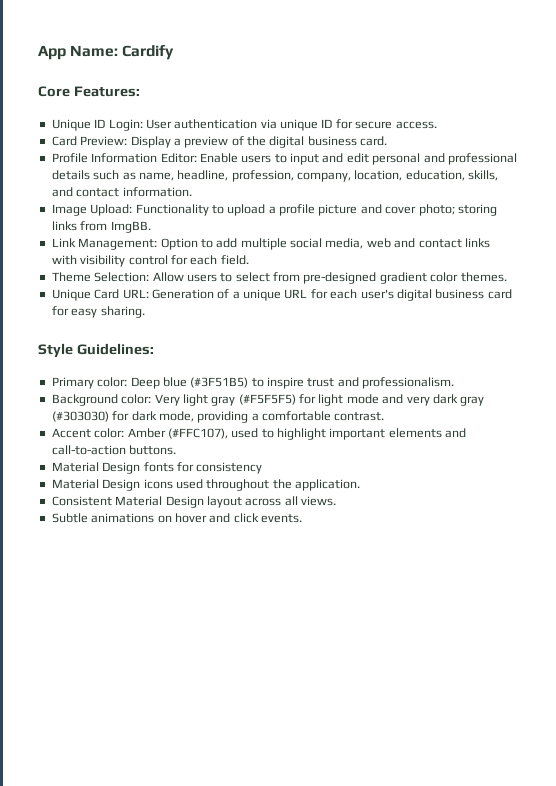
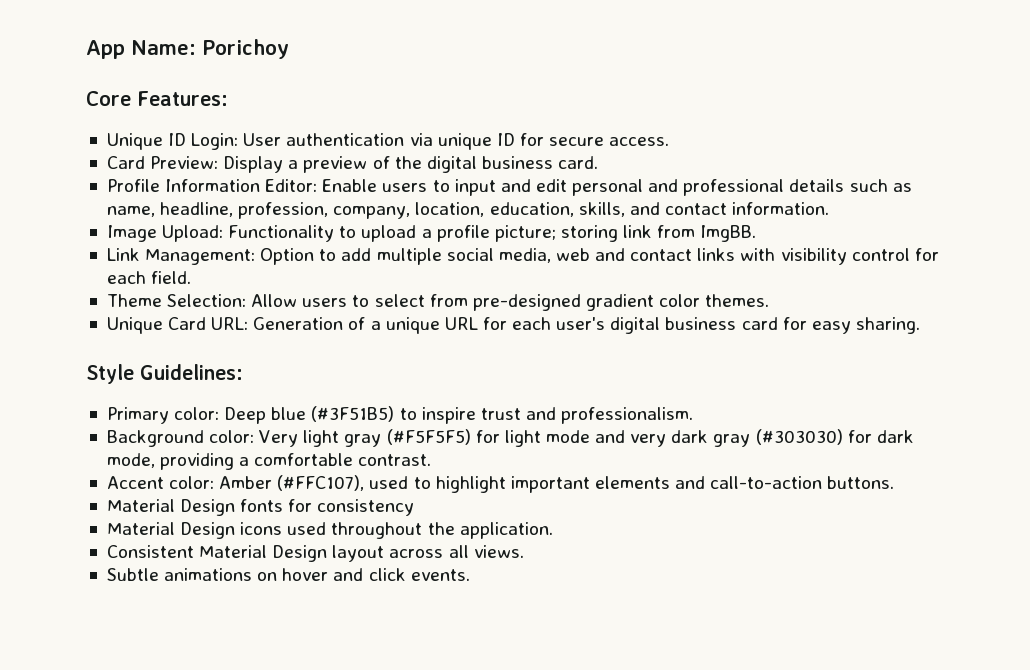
[122,45,175,60] Cardify -> [202,39,289,59] Porichoy
[318,204,497,216] [51,221,77,231] picture and cover photo; storing links -> [494,225,653,242] picture; storing link

